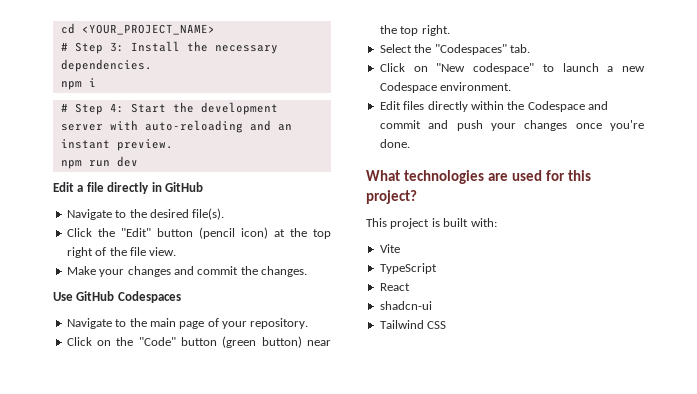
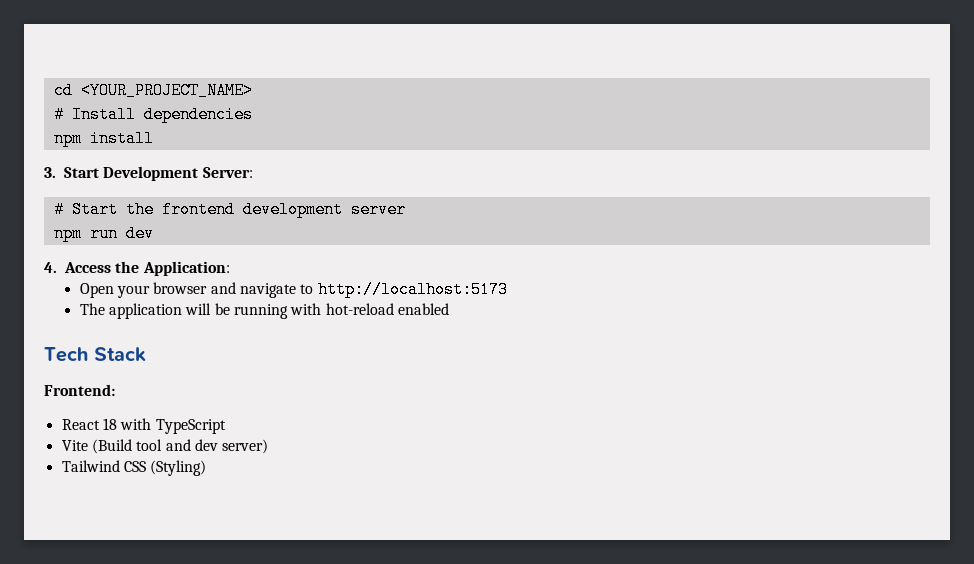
[74,41,278,54] [60,59,152,72] [60,78,96,90] [60,103,124,115] Step 3: Install the necessary dependencies. // npm i // # Step 4: -> [71,106,253,123] [53,130,154,147] [44,166,253,181] [53,201,64,218] Install dependencies // npm install // 3. Start Development Server: // #
(194, 107) none -> [161,201,235,218] frontend
[109,120,292,133] [60,139,173,151] [60,156,138,169] [53,182,203,194] [66,208,225,220] [66,227,331,239] [66,247,177,258] [66,266,307,277] [53,291,181,303] [66,318,309,329] [66,336,331,348] [379,25,450,36] [379,44,530,55] [379,63,645,74] [379,82,512,93] [379,101,608,112] [379,120,644,131] [379,139,410,148] [366,170,591,184] [366,190,417,204] [366,218,497,229] [379,244,400,253] [379,263,437,274] [379,283,410,291] [379,301,432,310] with auto-reloading and an instant preview. // npm run dev // Edit a file directly in GitHub // Navigate to the desired file(s). // Click the "Edit" button (pencil icon) at the top right of the file view. // Make your changes and commit the changes. // Use GitHub Codespaces // Navigate to the main page of your repository. // Click on the "Code" button (green button) near the top right. // Select the "Codespaces" tab. // Click on "New codespace" to launch a new Codespace environment. // Edit files directly within the Codespace and commit and push your changes once you're done. // What technologies are used for this project? // This project is built with: // Vite // TypeScript // React // shadcn-ui -> [53,225,154,242] [44,261,230,276] [79,281,508,298] [79,303,449,319] [44,347,146,362] [44,384,115,396] [61,418,226,434] [61,439,269,454] // npm run dev // 4. Access the Application: // Open your browser and navigate to http://localhost:5173 // The application will be running with hot-reload enabled // Tech Stack // Frontend: // React 18 with TypeScript // Vite (Build tool and dev server)
(447, 325) none -> [150,460,207,476] (Styling)

